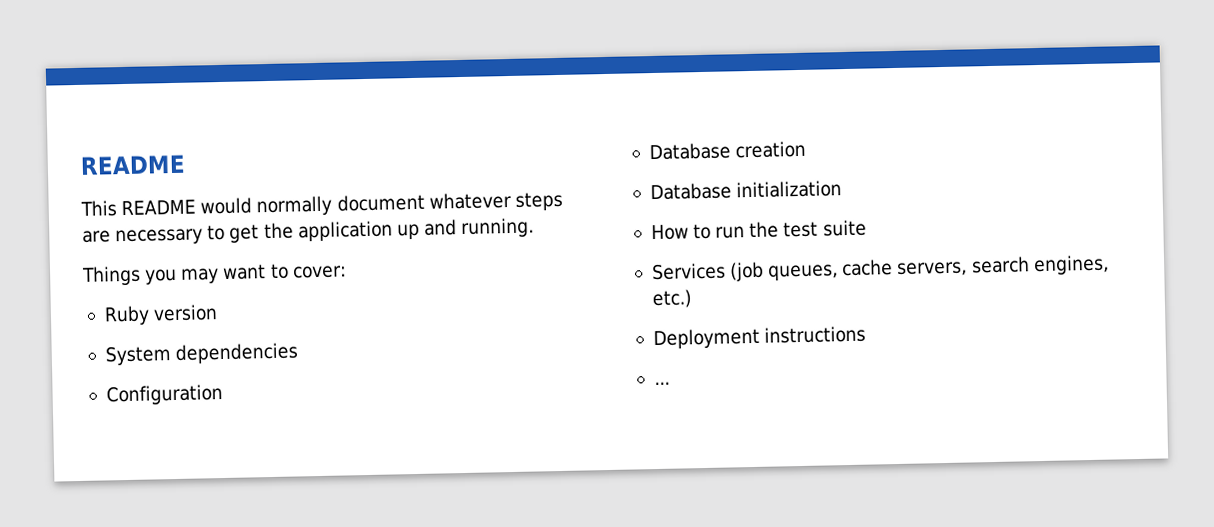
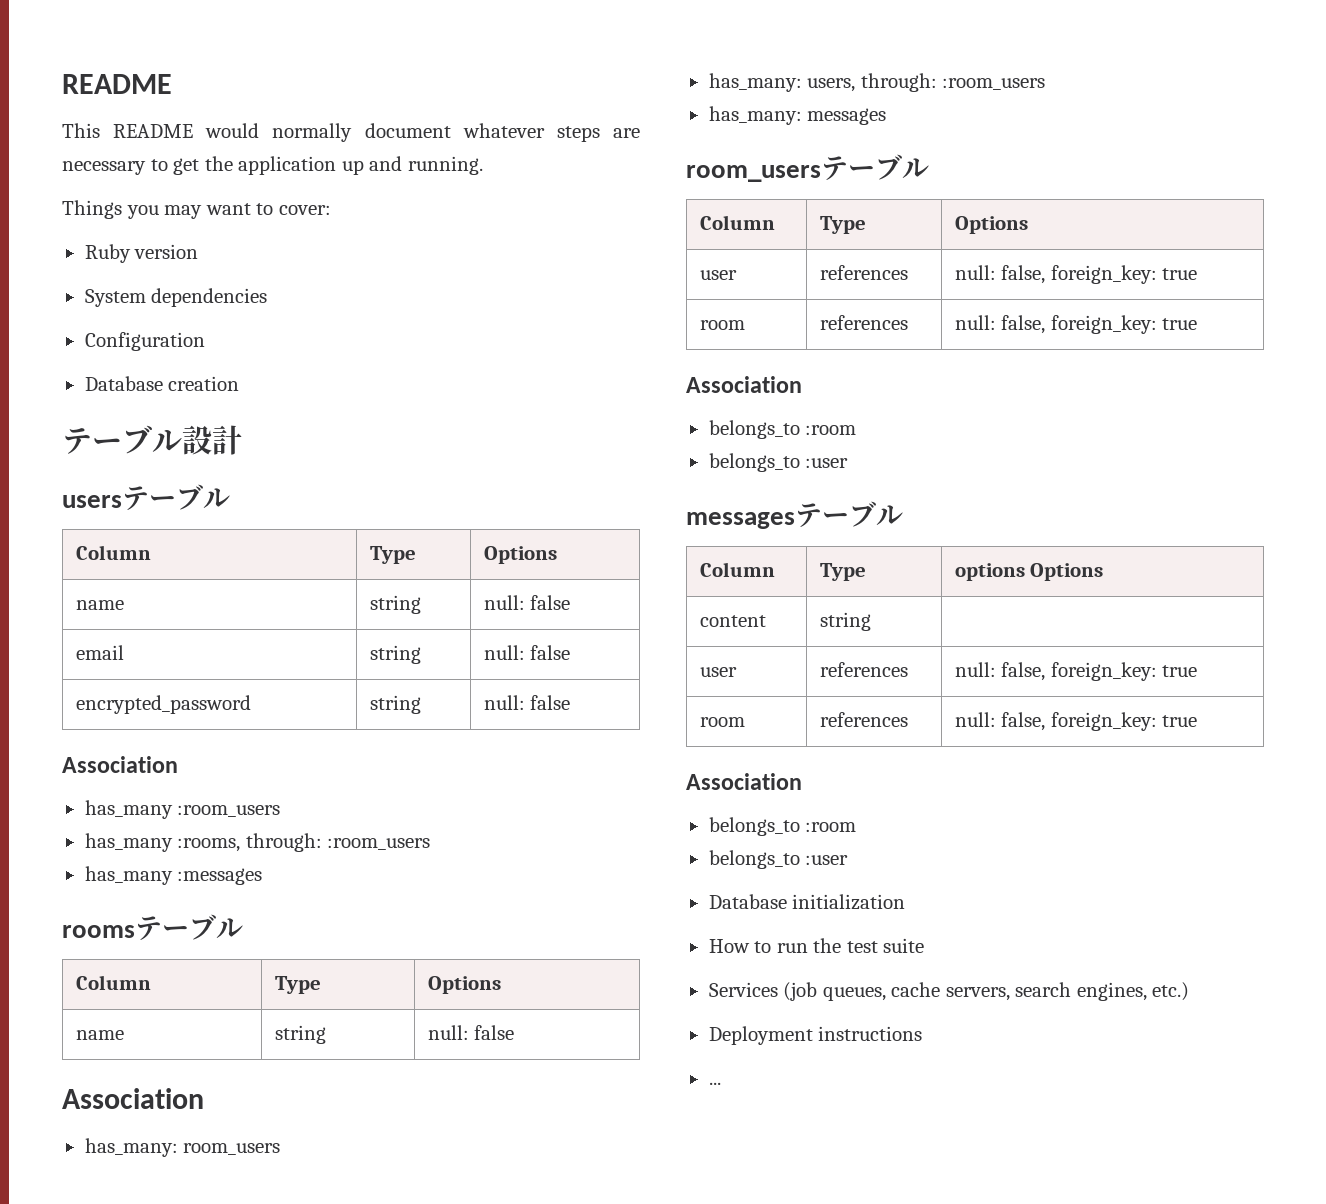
(807, 149) none -> [62,425,242,455] [62,484,230,510] [75,545,151,560] [369,546,416,564] [483,546,557,564] [75,600,124,610] [369,595,421,614] [483,595,571,610] [75,645,124,660] [369,645,421,664] [483,645,571,660] [75,695,251,714] [369,695,421,714] [483,695,571,710] [62,756,178,773] [84,800,281,819] [84,833,431,852] [84,866,263,885] [62,914,243,940] [75,975,151,990] [274,976,321,994] [427,976,501,994] [75,1030,124,1040] [274,1025,326,1044] [427,1025,515,1040] [62,1088,204,1109] [84,1138,281,1157] [708,73,1046,92] [708,106,887,125] [686,154,929,182] [699,215,775,230] [819,216,866,234] [954,216,1028,234] [699,270,737,280] [819,265,908,280] [954,265,1198,284] [699,320,745,330] [819,315,908,330] [954,315,1198,334] [686,376,802,393] [708,420,857,439] [708,453,849,472] [686,501,903,529] [699,562,775,577] [819,563,866,581] [954,563,1104,581] [699,615,766,627] [819,612,871,631] [699,667,737,677] [819,662,908,677] [954,662,1198,681] [699,717,745,727] [819,712,908,727] [954,712,1198,731] [686,773,802,790] [708,817,857,836] [708,850,849,869] // テーブル設計 // usersテーブル // Column | Type | Options // name | string | null: false // email | string | null: false // encrypted_password | string | null: false // Association // has_many :room_users // has_many :rooms, through: :room_users // has_many :messages // roomsテーブル // Column | Type | Options // name | string | null: false // Association // has_many: room_users // has_many: users, through: :room_users // has_many: messages // room_usersテーブル // Column | Type | Options // user | references | null: false, foreign_key: true // room | references | null: false, foreign_key: true // Association // belongs_to :room // belongs_to :user // messagesテーブル // Column | Type | options Options // content | string | // user | references | null: false, foreign_key: true // room | references | null: false, foreign_key: true // Association // belongs_to :room // belongs_to :user

